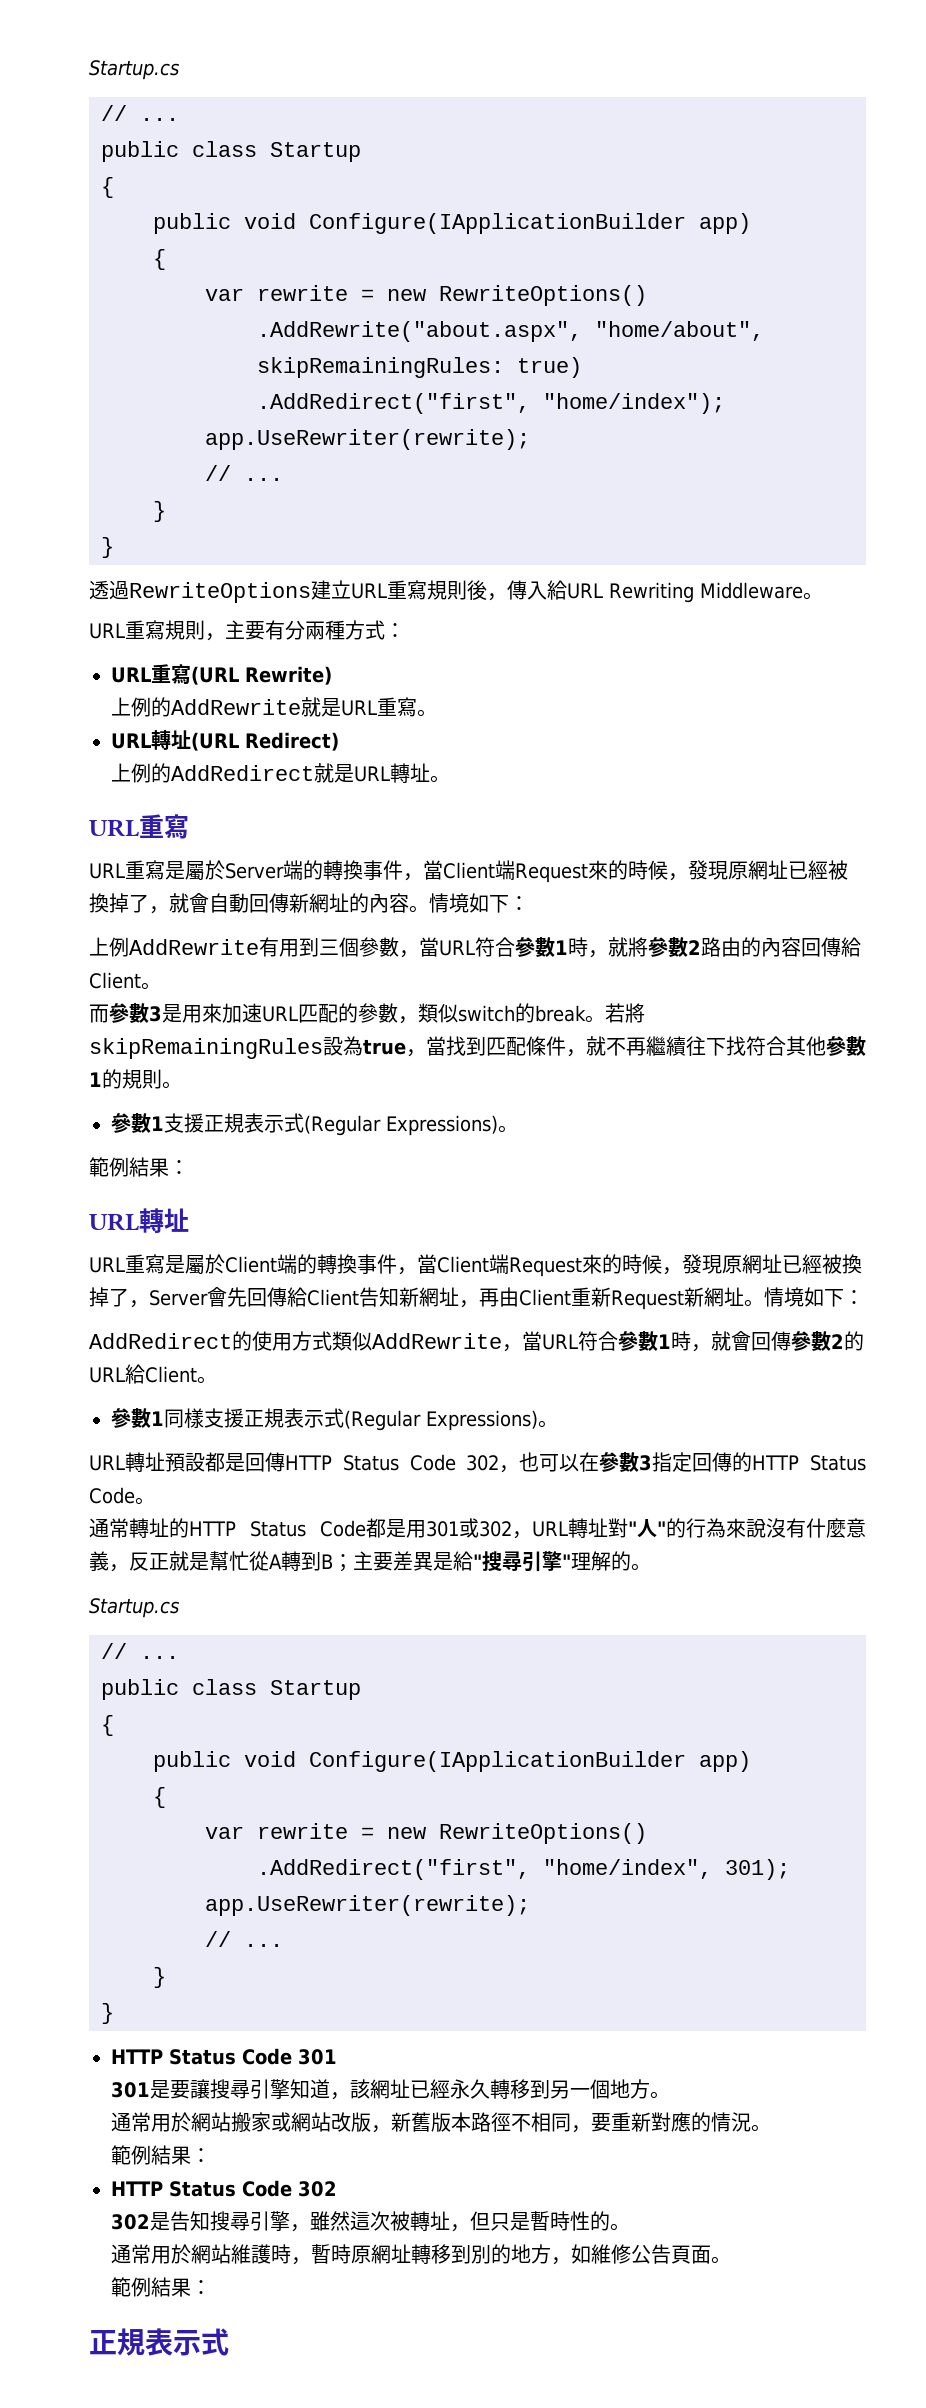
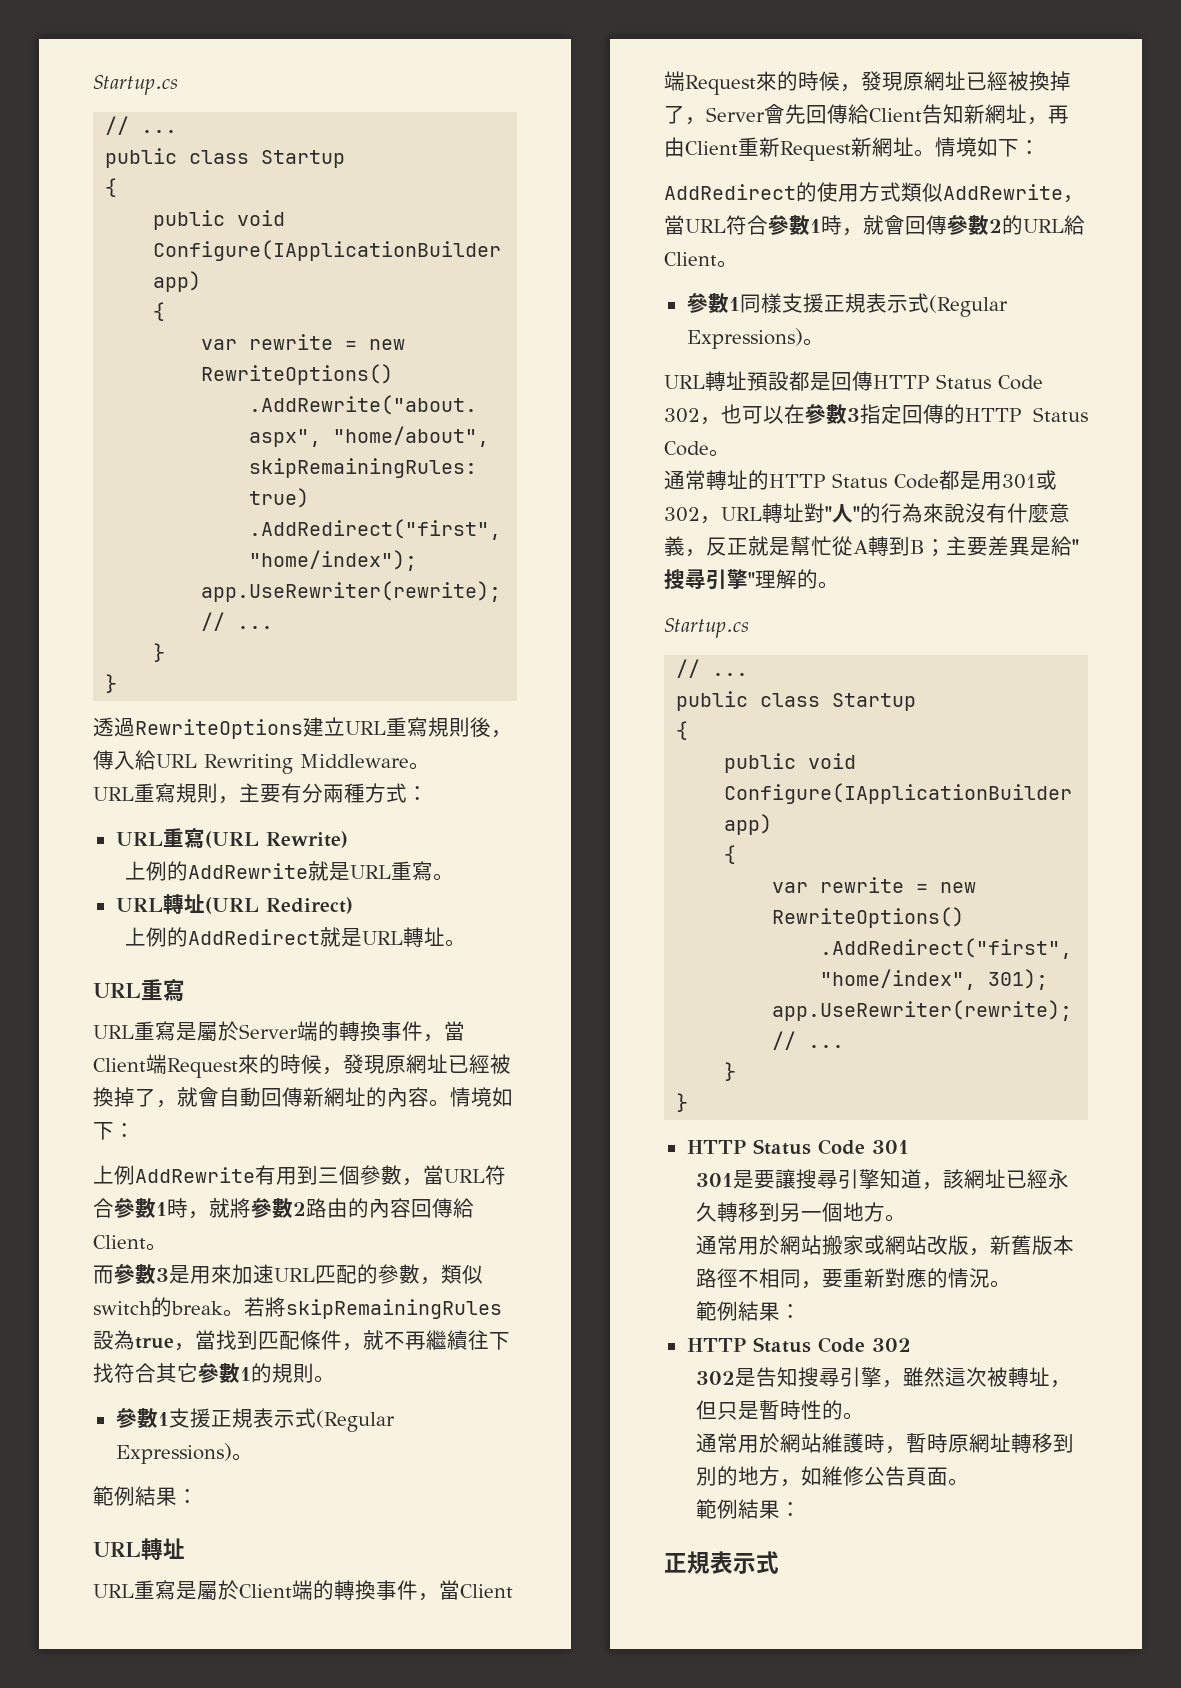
[806,1036,826,1056] 他 -> [177,1363,198,1382] 它

